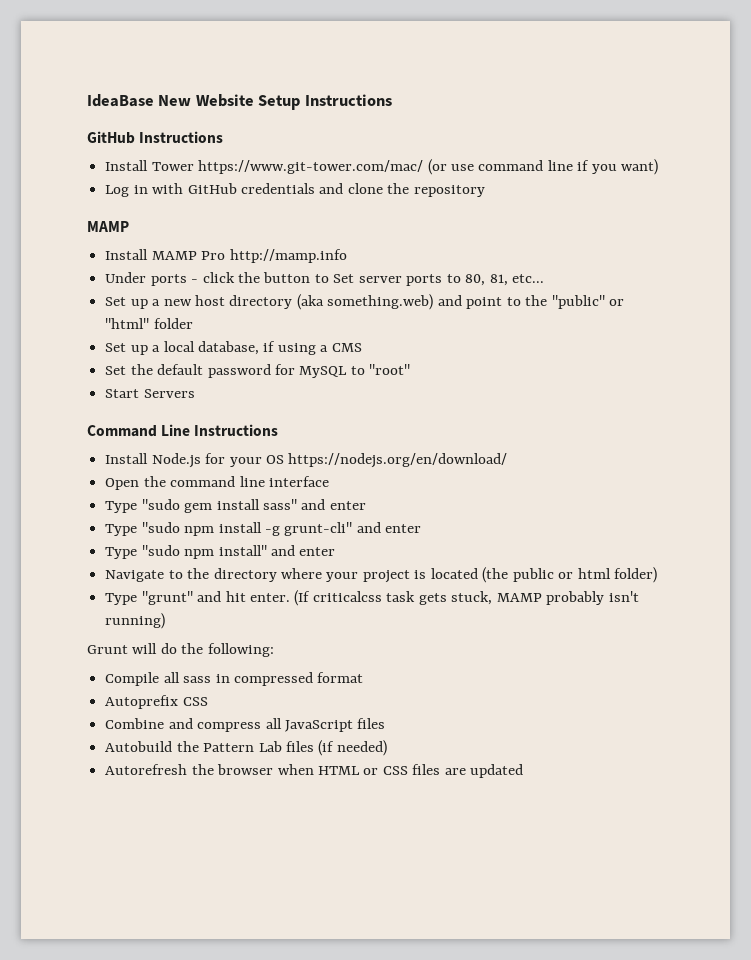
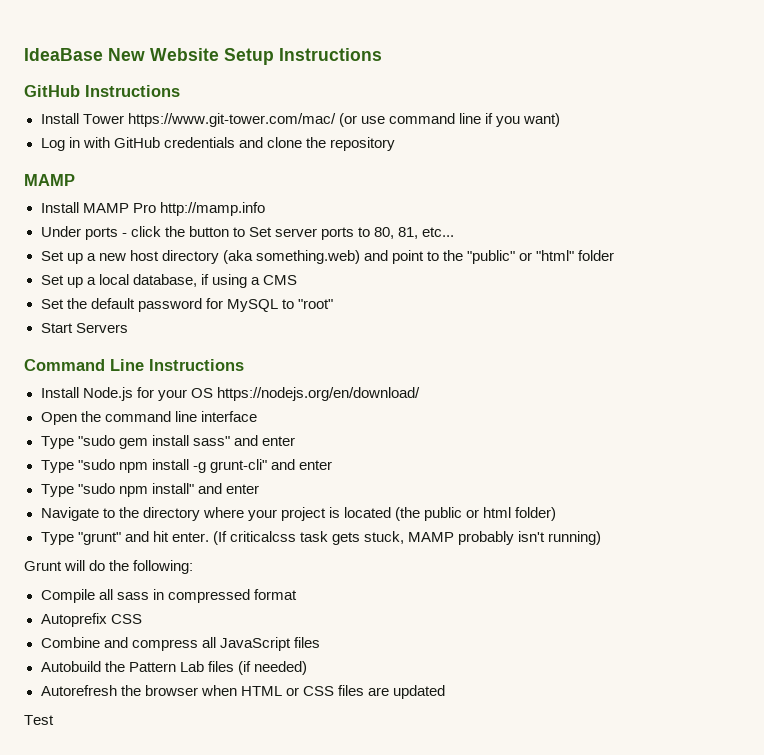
(524, 771) none -> [24,715,54,725] // Test

